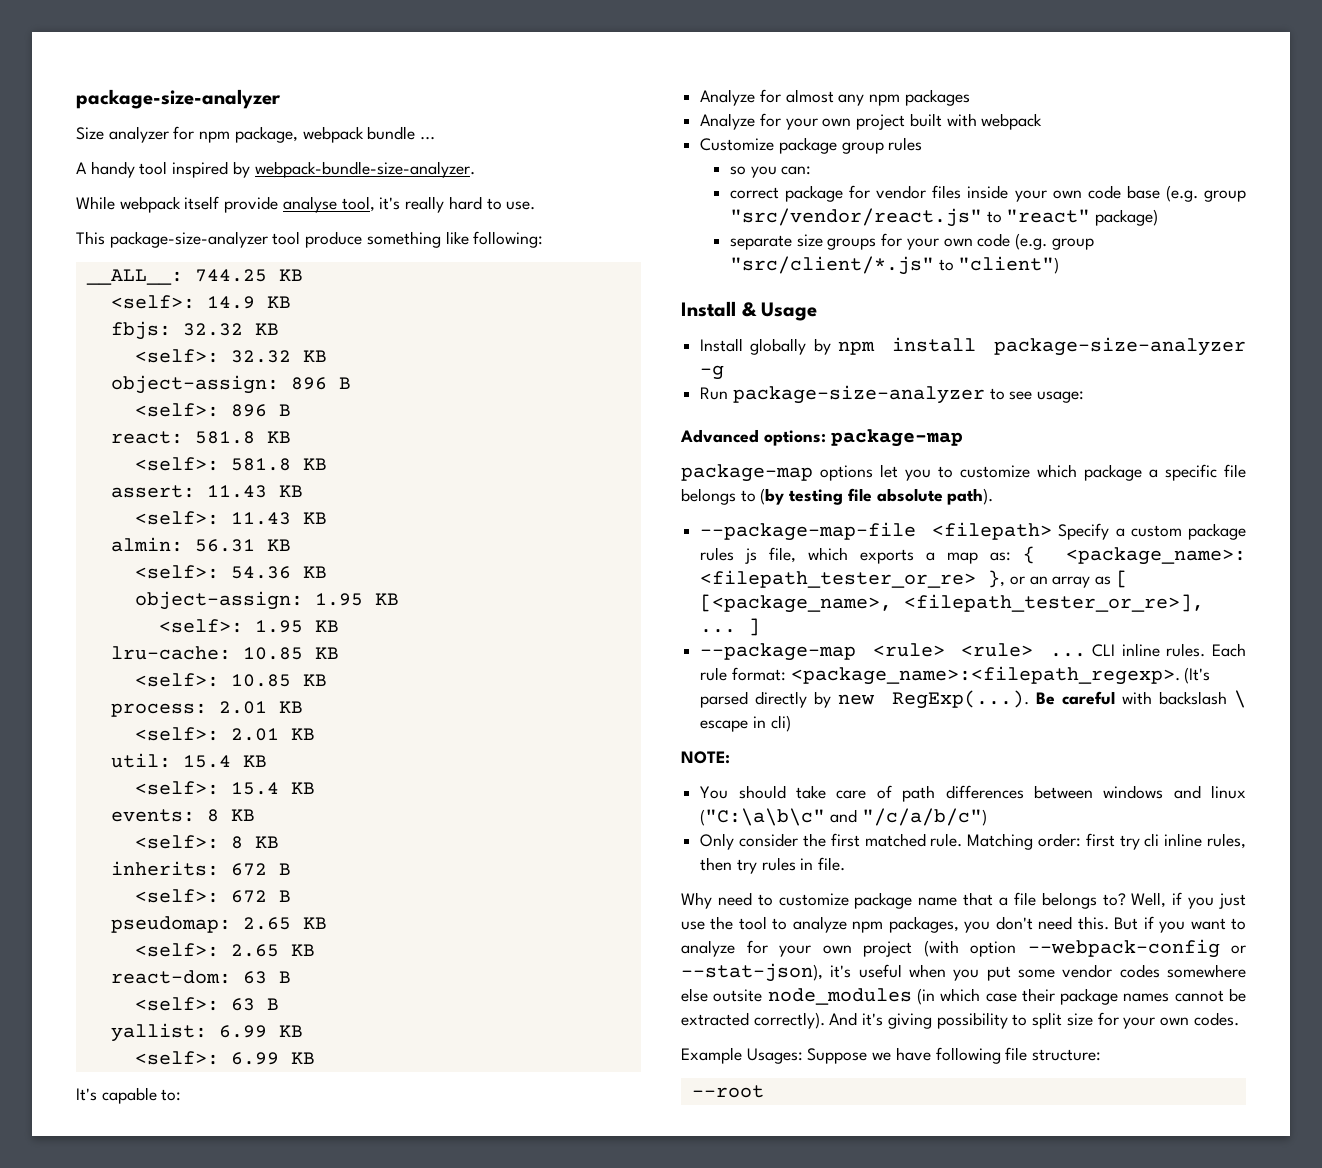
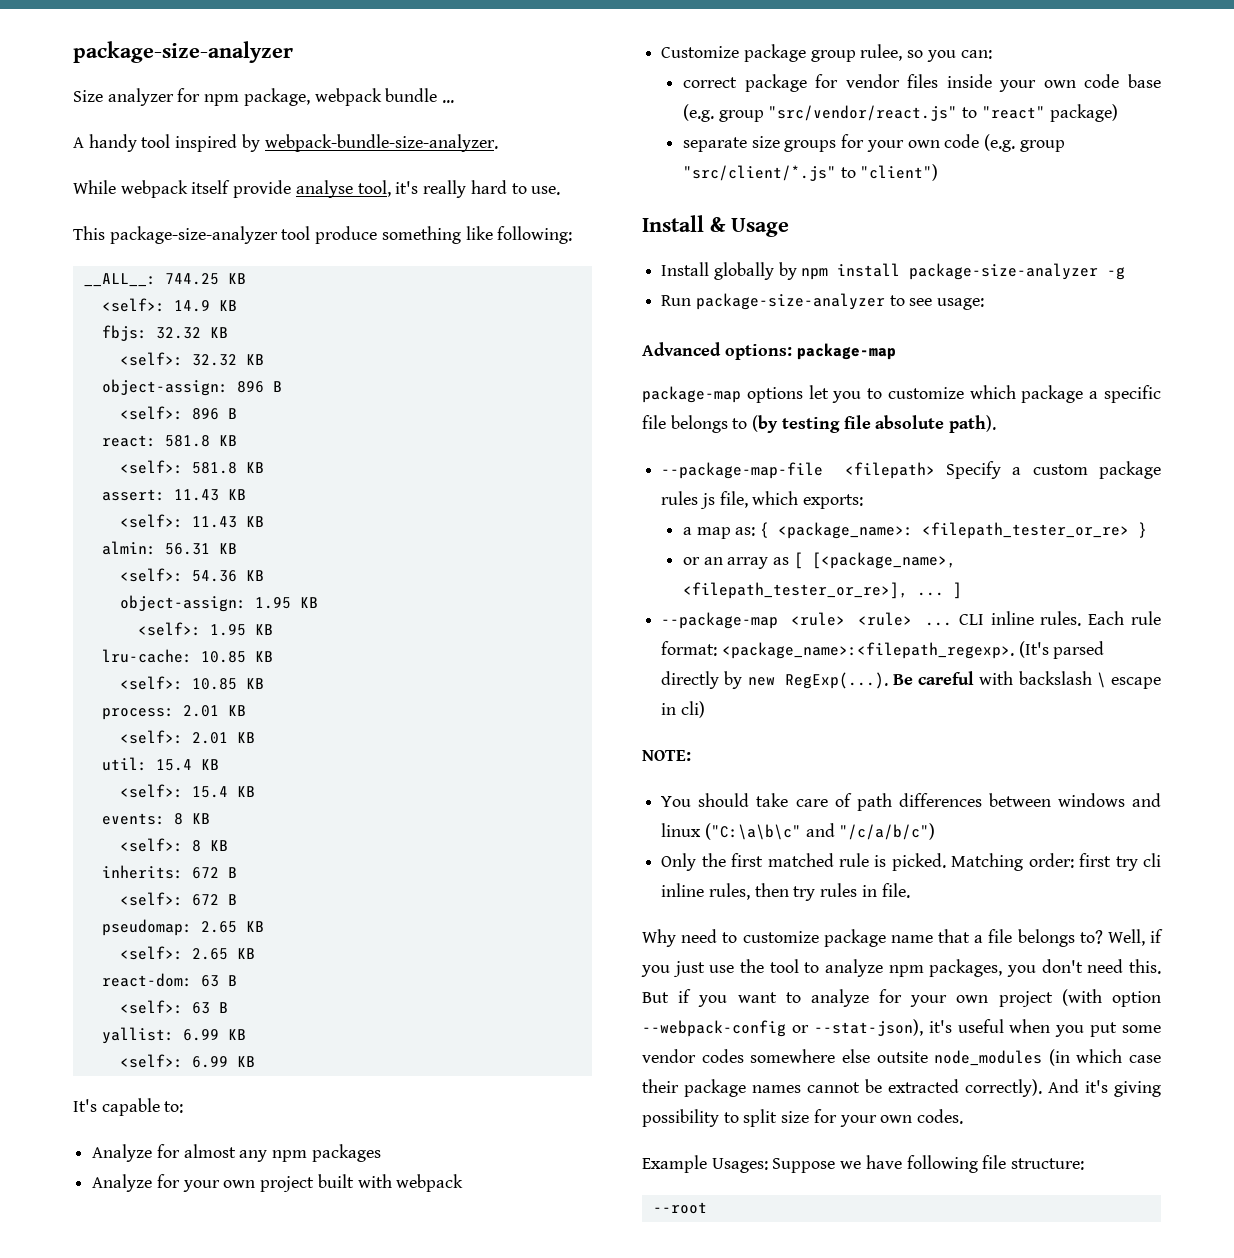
[888,137,923,151] rules // -> [860,44,903,61] rulee,
[860,549,915,564] exports -> [803,494,864,509] exports: //
[988,570,1006,588] }, -> [1138,522,1148,538] } //
[739,833,799,847] consider -> (697, 862) none
[930,833,963,847] rule. -> [838,853,946,871] rule is picked.

